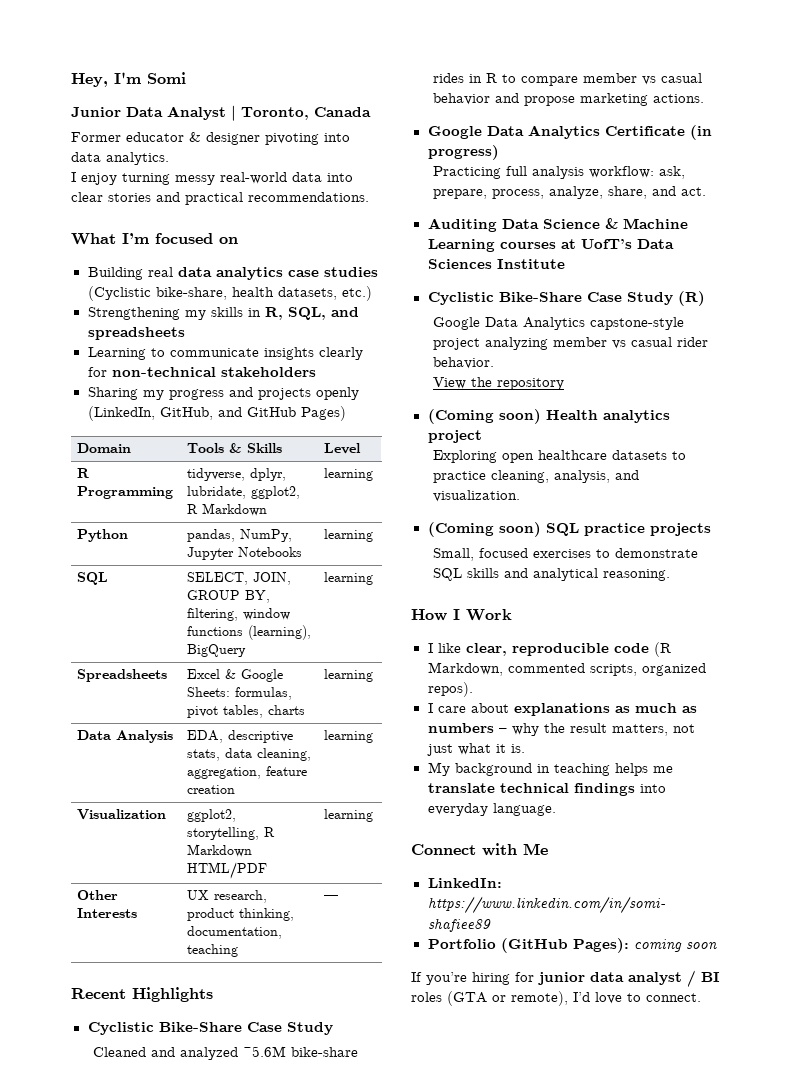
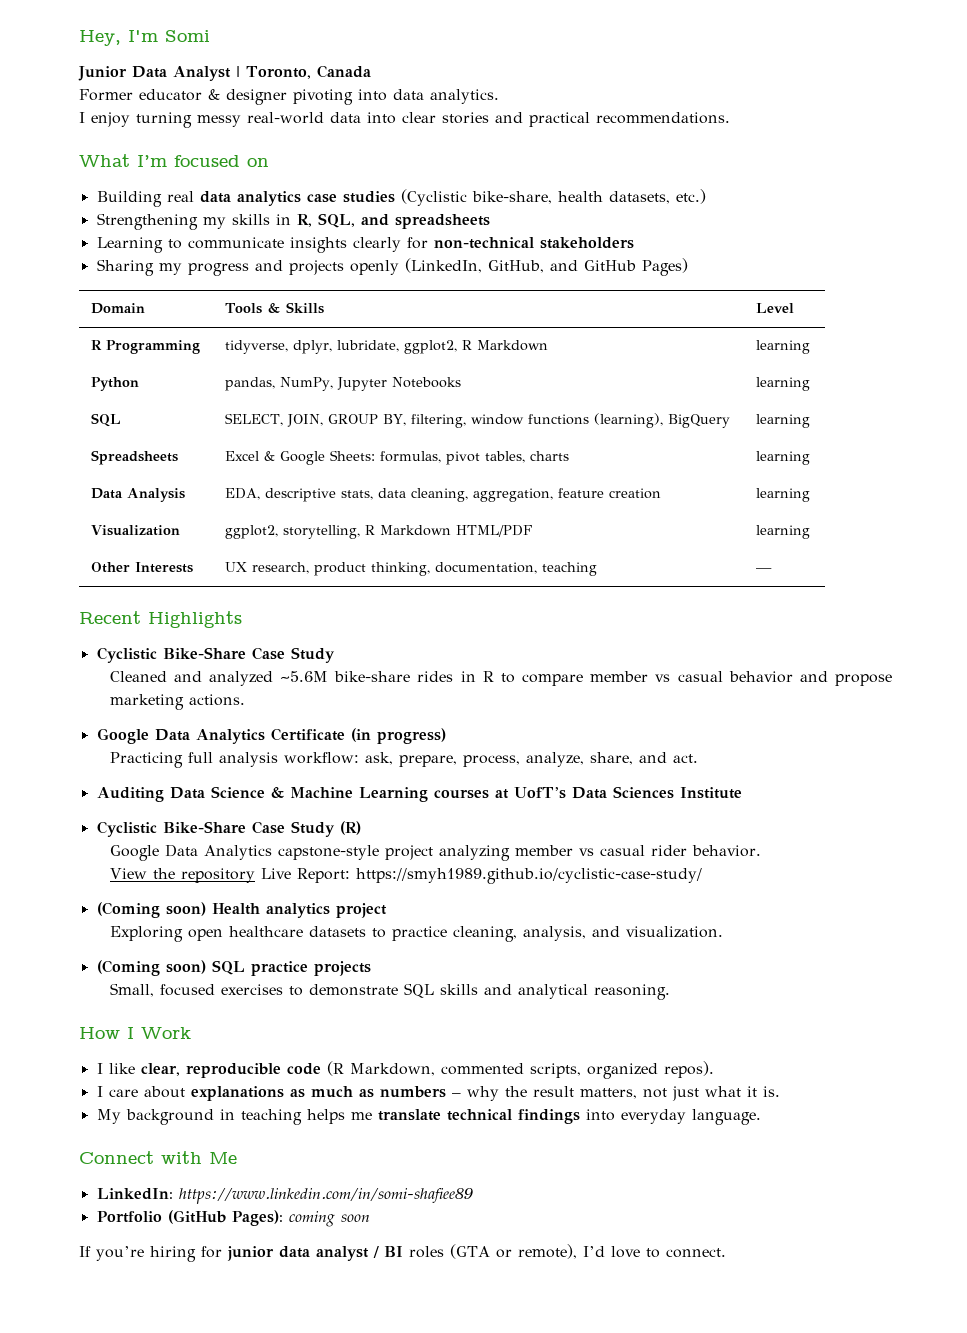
(565, 384) none -> [260,868,702,884] Live Report: https://smyh1989.github.io/cyclistic-case-study/

